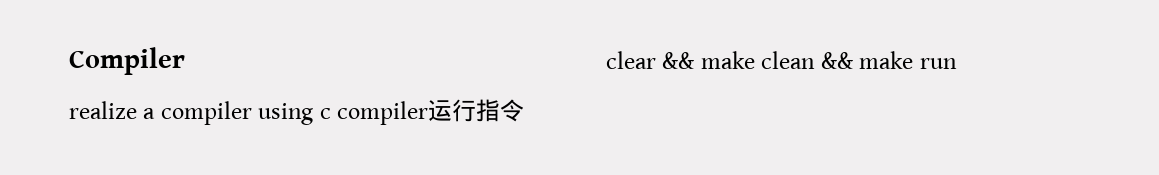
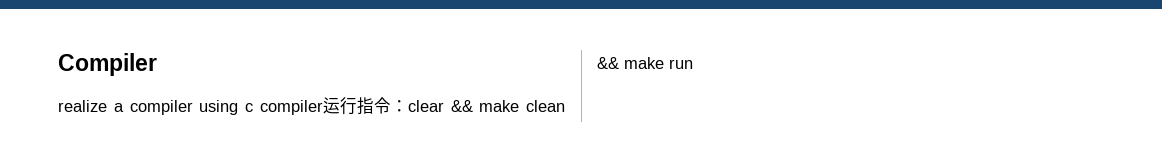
(525, 110) none -> [390,100,408,112] ：

